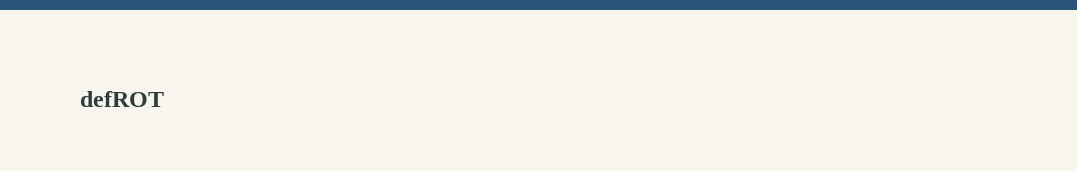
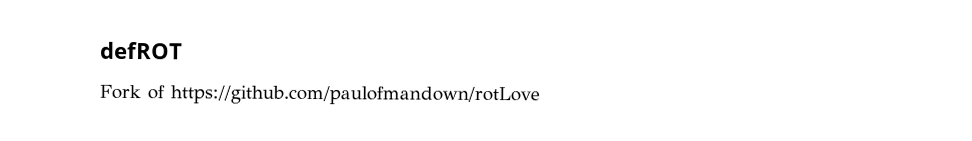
(164, 99) none -> [99,84,540,106] // Fork of https://github.com/paulofmandown/rotLove

